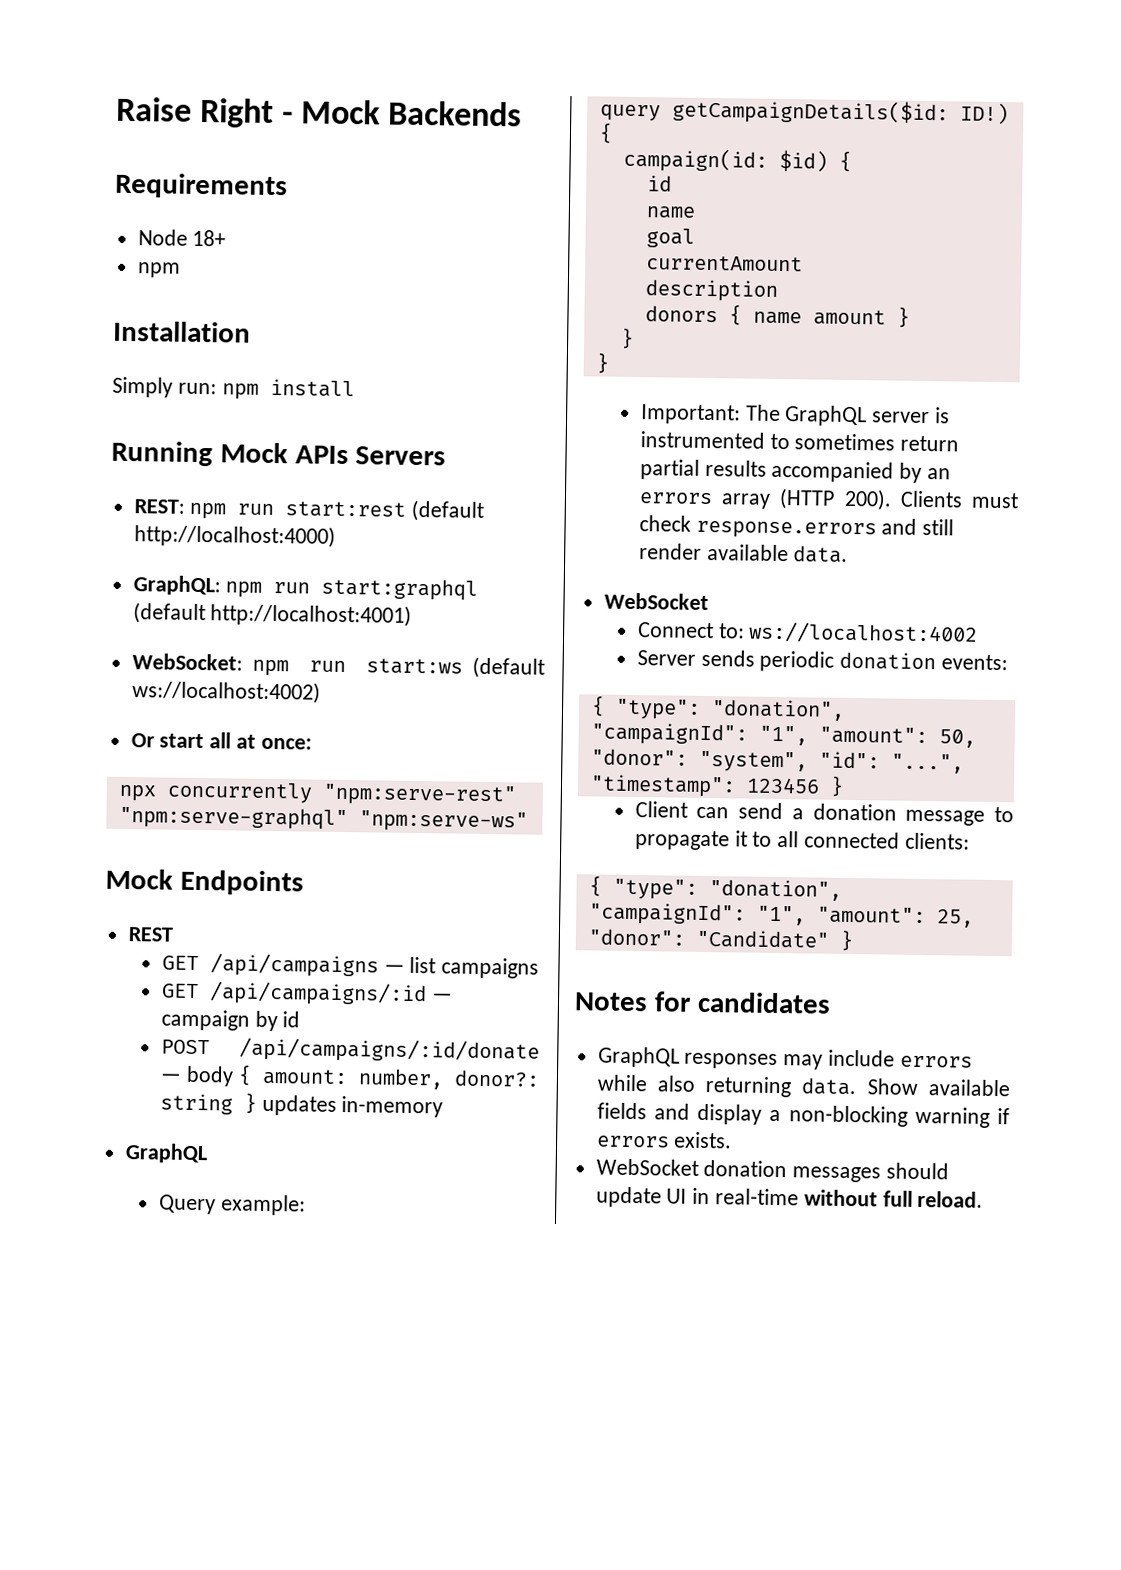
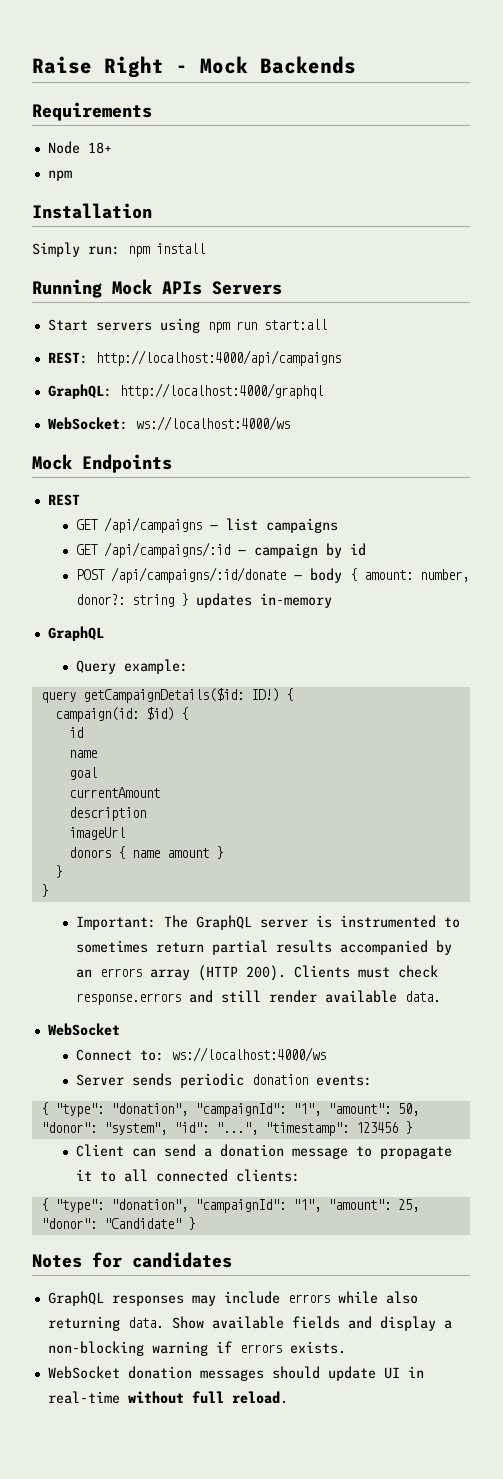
[133,499,485,522] [133,524,336,548] [132,575,479,601] [132,602,413,627] [131,653,545,679] [131,680,321,704] [130,732,312,750] [118,781,516,807] [118,805,528,833] REST: npm run start:rest (default http://localhost:4000) // GraphQL: npm run start:graphql (default http://localhost:4001) // WebSocket: npm run start:ws (default ws://localhost:4002) // Or start all at once: // npx concurrently "npm:serve-rest" "npm:serve-graphql" "npm:serve-ws" -> [47,318,327,333] [47,350,341,366] [47,383,323,399] [47,416,290,431] Start servers using npm run start:all // REST: http://localhost:4000/api/campaigns // GraphQL: http://localhost:4000/graphql // WebSocket: ws://localhost:4000/ws
(778, 290) none -> [68,827,125,840] // imageUrl
[748,621,979,645] ws://localhost:4002 -> [171,1047,326,1062] ws://localhost:4000/ws

